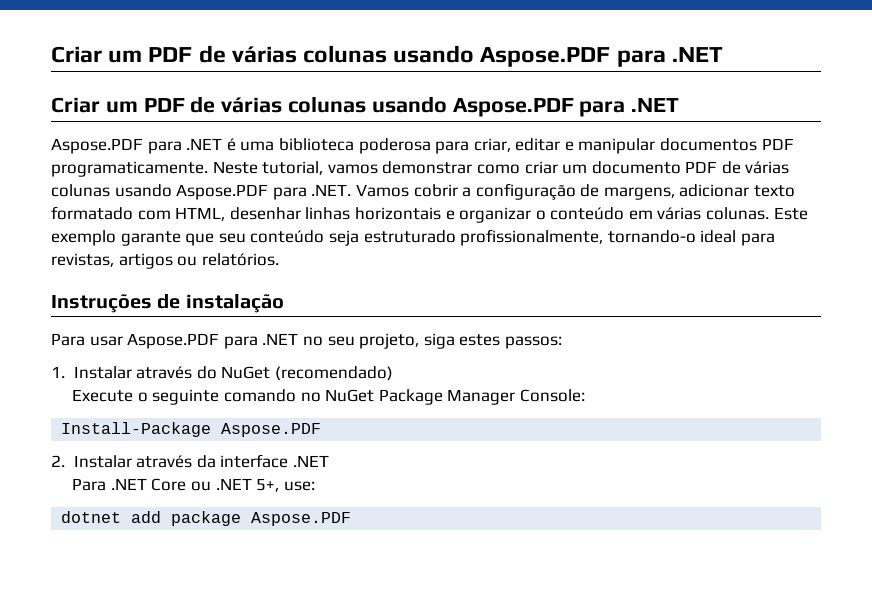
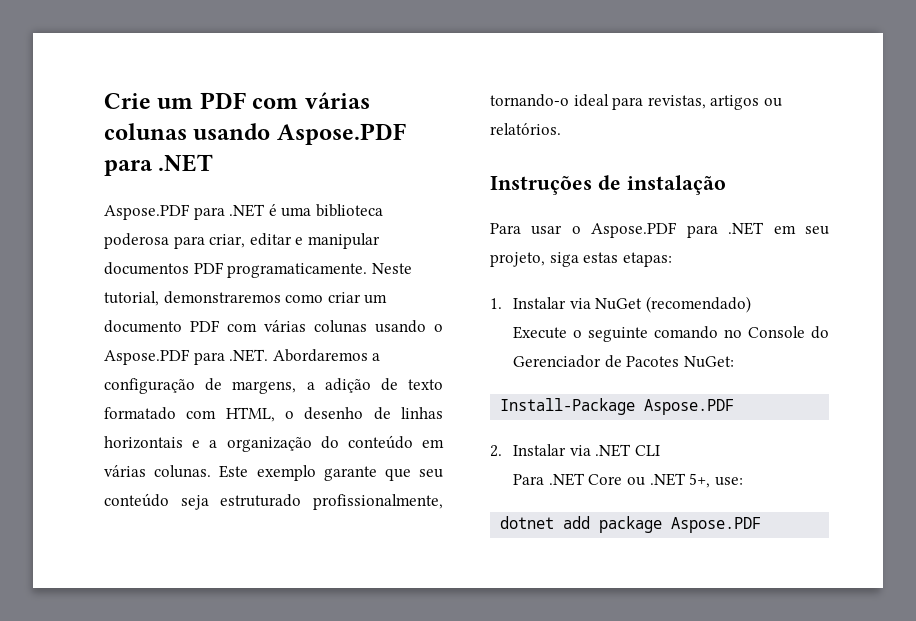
[51,45,723,67] [51,96,216,113] Criar um PDF de várias colunas usando Aspose.PDF para .NET // Criar um PDF de -> [104,92,299,109] Crie um PDF com
[327,161,473,174] vamos demonstrar -> [163,291,281,304] demonstraremos
[721,161,790,174] [51,184,172,197] de várias colunas usando -> [227,320,443,333] com várias colunas usando o
[355,184,458,197] Vamos cobrir -> [272,349,368,362] Abordaremos
[679,184,750,197] adicionar -> [306,378,398,393] a adição de
[229,207,546,223] desenhar linhas horizontais e organizar o -> [285,407,443,420] [104,436,339,452] o desenho de linhas horizontais e a organização do
[127,333,323,349] Aspose.PDF para .NET no -> [571,222,796,238] o Aspose.PDF para .NET em
[459,334,562,349] estes passos: -> [583,252,672,267] estas etapas:
[136,366,217,379] através do -> [569,298,591,309] via
[325,389,585,405] NuGet Package Manager Console: -> [748,326,829,339] [513,355,734,368] Console do Gerenciador de Pacotes NuGet:
[136,454,329,468] através da interface .NET -> [569,444,660,457] via .NET CLI

